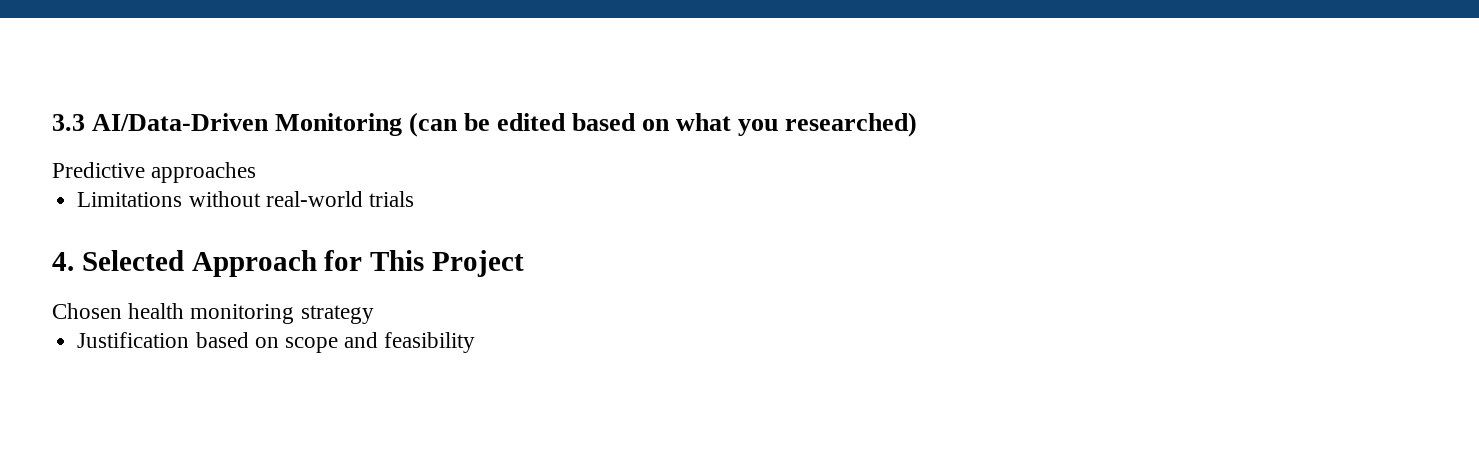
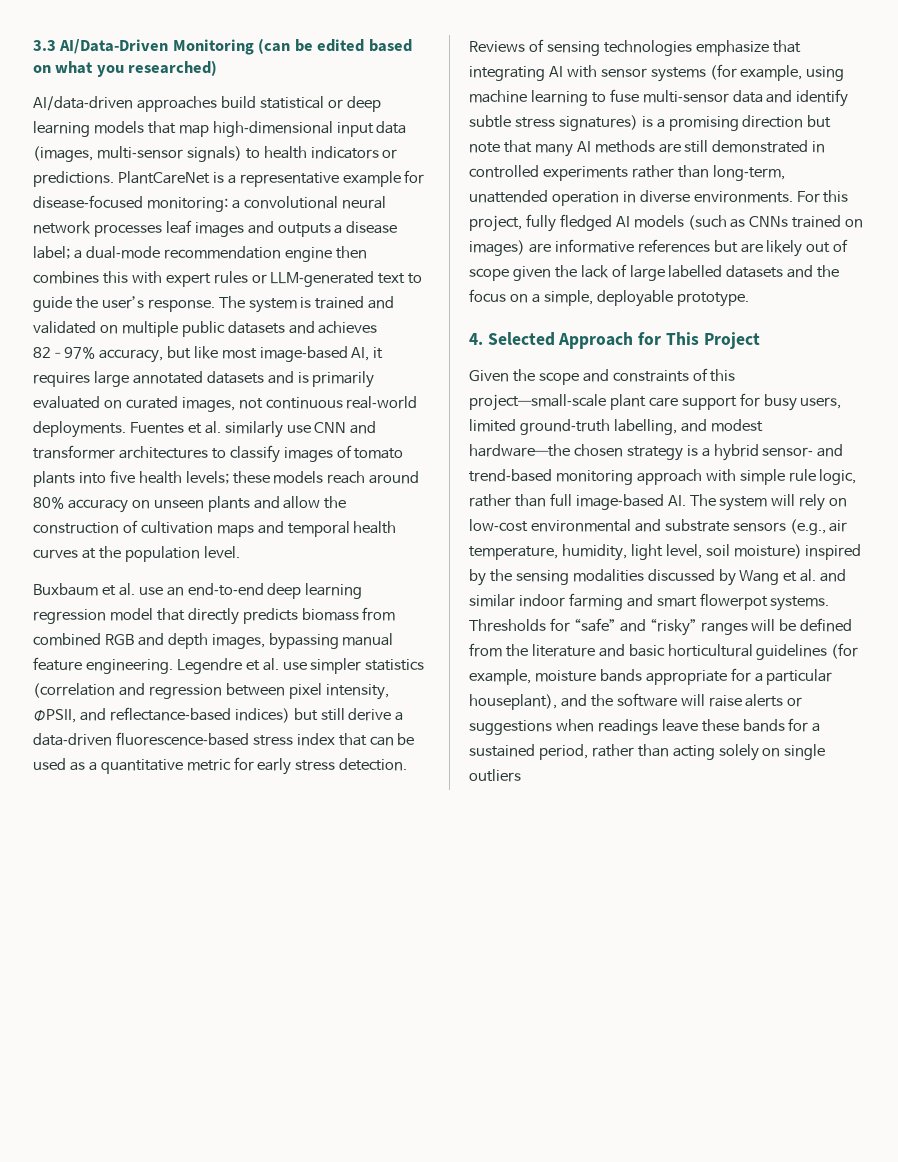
[52,162,145,178] Predictive -> [33,96,133,111] AI/data‑driven
[77,191,414,207] // Limitations without real-world trials -> [220,96,381,112] [33,121,407,137] [33,146,398,162] [33,170,425,187] [33,195,386,212] [33,220,398,237] [33,246,367,262] [33,271,423,287] [33,296,395,313] [33,321,378,337] [33,346,384,363] [33,371,375,388] [33,396,418,412] [33,421,377,438] [33,445,404,463] [33,470,420,487] [33,496,347,513] [33,520,397,537] [33,546,240,562] [33,583,363,599] [33,607,396,625] [33,633,394,650] [33,657,425,674] [33,683,389,700] [33,707,404,723] [33,732,415,746] [33,757,408,775] [469,39,801,56] [469,64,845,82] [469,89,849,107] [469,115,832,131] [469,140,826,157] [469,165,785,181] [469,190,849,206] [469,214,864,232] [469,239,849,257] [469,264,840,281] [469,289,749,307] build statistical or deep learning models that map high‑dimensional input data (images, multi‑sensor signals) to health indicators or predictions. PlantCareNet is a representative example for disease‑focused monitoring: a convolutional neural network processes leaf images and outputs a disease label; a dual‑mode recommendation engine then combines this with expert rules or LLM‑generated text to guide the user’s response. The system is trained and validated on multiple public datasets and achieves 82–97% accuracy, but like most image‑based AI, it requires large annotated datasets and is primarily evaluated on curated images, not continuous real‑world deployments. Fuentes et al. similarly use CNN and transformer architectures to classify images of tomato plants into five health levels; these models reach around 80% accuracy on unseen plants and allow the construction of cultivation maps and temporal health curves at the population level. // Buxbaum et al. use an end‑to‑end deep learning regression model that directly predicts biomass from combined RGB and depth images, bypassing manual feature engineering. Legendre et al. use simpler statistics (correlation and regression between pixel intensity, ΦPSII, and reflectance‑based indices) but still derive a data‑driven fluorescence‑based stress index that can be used as a quantitative metric for early stress detection. Reviews of sensing technologies emphasize that integrating AI with sensor systems (for example, using machine learning to fuse multi‑sensor data and identify subtle stress signatures) is a promising direction but note that many AI methods are still demonstrated in controlled experiments rather than long‑term, unattended operation in diverse environments. For this project, fully fledged AI models (such as CNNs trained on images) are informative references but are likely out of scope given the lack of large labelled datasets and the focus on a simple, deployable prototype.
[52,303,374,324] [77,332,476,353] Chosen health monitoring strategy // Justification based on scope and feasibility -> [469,368,736,385] [469,393,842,411] [469,419,763,435] [469,444,844,461] [469,469,857,485] [469,493,848,511] [469,519,848,535] [469,544,862,561] [469,569,847,586] [469,593,830,611] [469,618,853,636] [469,643,859,660] [469,668,833,685] [469,693,803,710] [469,718,821,735] [469,744,826,761] [469,769,521,782] Given the scope and constraints of this project—small‑scale plant care support for busy users, limited ground‑truth labelling, and modest hardware—the chosen strategy is a hybrid sensor‑ and trend‑based monitoring approach with simple rule logic, rather than full image‑based AI. The system will rely on low‑cost environmental and substrate sensors (e.g., air temperature, humidity, light level, soil moisture) inspired by the sensing modalities discussed by Wang et al. and similar indoor farming and smart flowerpot systems. Thresholds for “safe” and “risky” ranges will be defined from the literature and basic horticultural guidelines (for example, moisture bands appropriate for a particular houseplant), and the software will raise alerts or suggestions when readings leave these bands for a sustained period, rather than acting solely on single outliers

